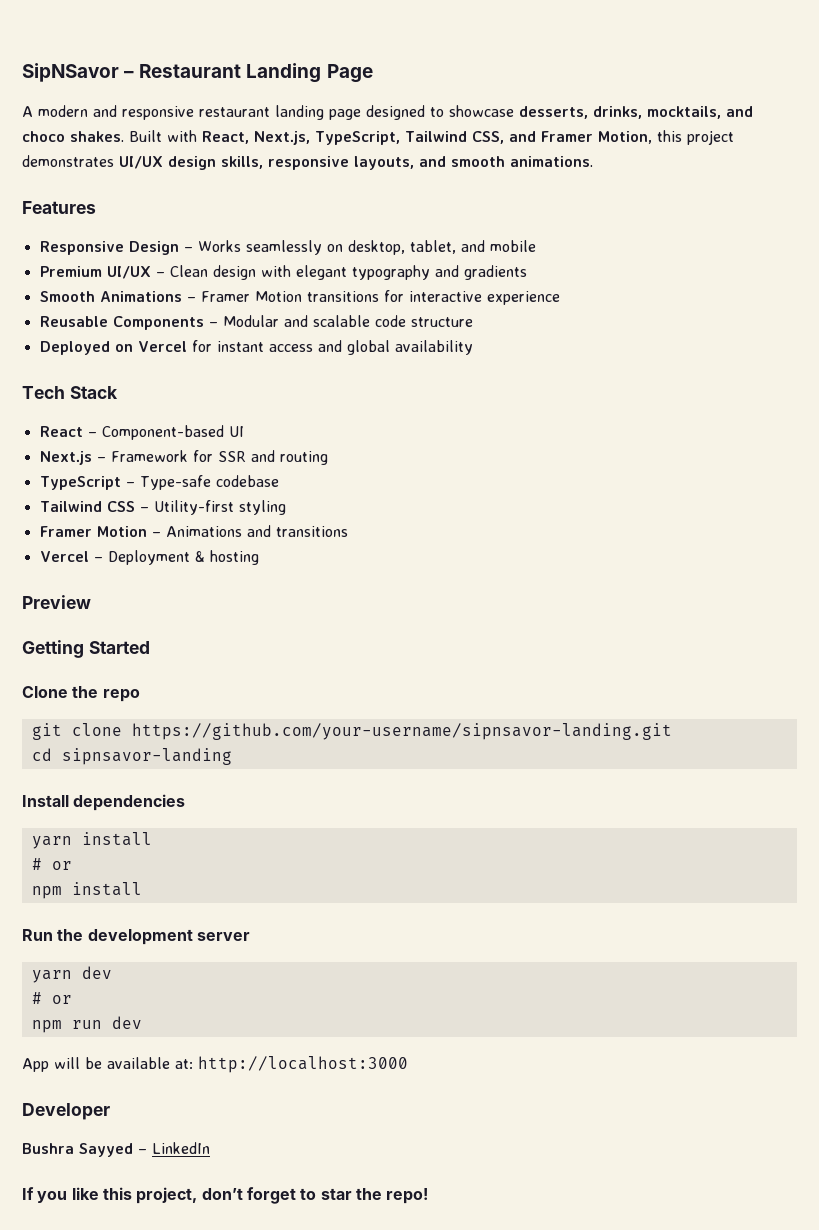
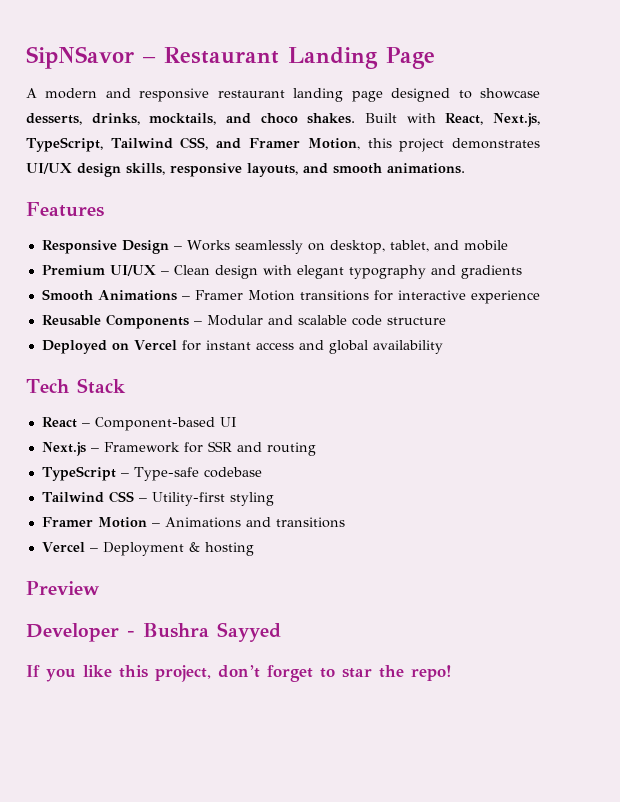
[22,640,150,658] [22,686,140,702] [31,723,672,740] [31,748,232,765] [22,794,186,811] [31,832,152,849] [31,858,72,870] [31,882,142,899] [22,929,250,945] [31,966,112,983] [31,992,72,1004] [31,1016,142,1033] [22,1056,408,1073] // Getting Started // Clone the repo // git clone https://github.com/your-username/sipnsavor-landing.git // cd sipnsavor-landing // Install dependencies // yarn install // # or // npm install // Run the development server // yarn dev // # or // npm run dev // App will be available at: http://localhost:3000 -> (100, 588) none
(110, 1111) // -> [127,631,135,637] -
[138,1142,210,1154] – LinkedIn -> (281, 632) none

